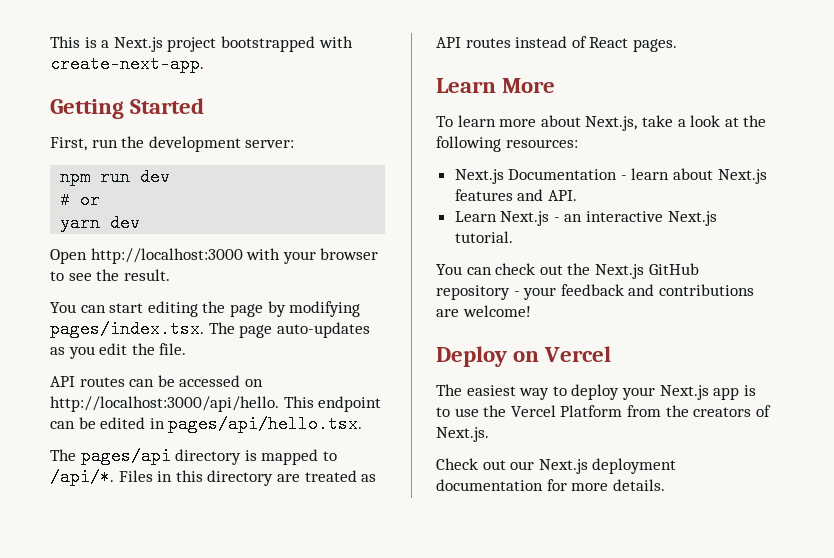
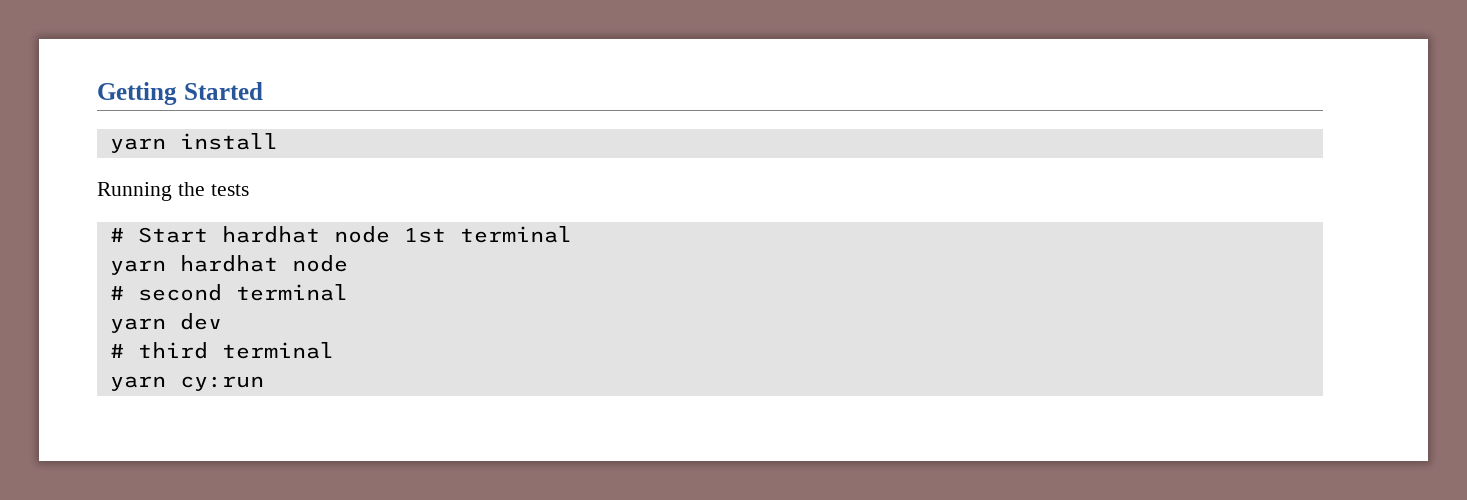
[50,36,353,52] [50,55,204,73] [50,98,205,119] [50,136,295,152] [60,168,171,186] [60,191,101,209] [60,214,141,232] [50,248,379,264] [50,269,170,281] [50,301,361,317] [50,320,370,338] [50,343,187,359] [50,375,263,387] [50,396,382,412] [50,415,363,433] [50,447,337,465] [50,468,377,486] [436,36,677,52] [436,78,556,93] [436,115,767,131] [436,136,578,152] [454,168,767,184] [454,189,577,201] [454,211,717,226] [454,231,513,243] [436,263,699,279] [436,284,754,300] [436,305,531,317] [436,346,612,367] [436,384,756,400] [436,405,771,417] [436,427,489,442] [436,458,677,474] [436,479,665,491] This is a Next.js project bootstrapped with create-next-app. // Getting Started // First, run the development server: // npm run dev // # or // yarn dev // Open http://localhost:3000 with your browser to see the result. // You can start editing the page by modifying pages/index.tsx. The page auto-updates as you edit the file. // API routes can be accessed on http://localhost:3000/api/hello. This endpoint can be edited in pages/api/hello.tsx. // The pages/api directory is mapped to /api/*. Files in this directory are treated as API routes instead of React pages. // Learn More // To learn more about Next.js, take a look at the following resources: // Next.js Documentation - learn about Next.js features and API. // Learn Next.js - an interactive Next.js tutorial. // You can check out the Next.js GitHub repository - your feedback and contributions are welcome! // Deploy on Vercel // The easiest way to deploy your Next.js app is to use the Vercel Platform from the creators of Next.js. // Check out our Next.js deployment documentation for more details. -> [97,82,263,105] [109,133,278,153] [97,182,249,201] [109,226,572,243] [109,255,348,275] [109,284,348,301] [109,313,222,333] [109,342,334,359] [109,376,264,391] Getting Started // yarn install // Running the tests // # Start hardhat node 1st terminal // yarn hardhat node // # second terminal // yarn dev // # third terminal // yarn cy:run

